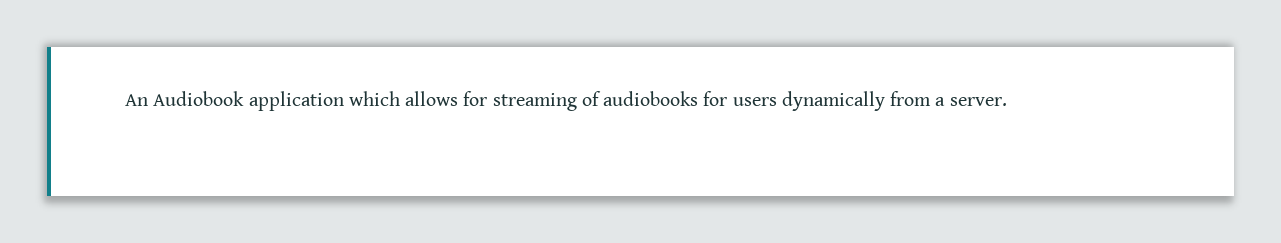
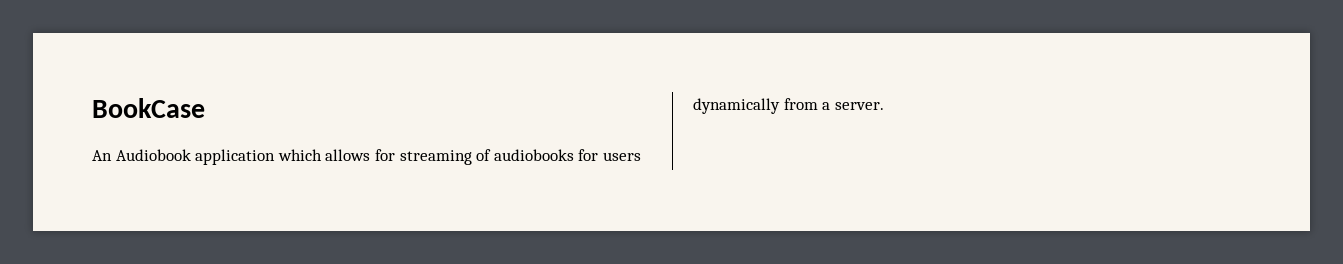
(125, 100) none -> [92,98,205,118] BookCase //

